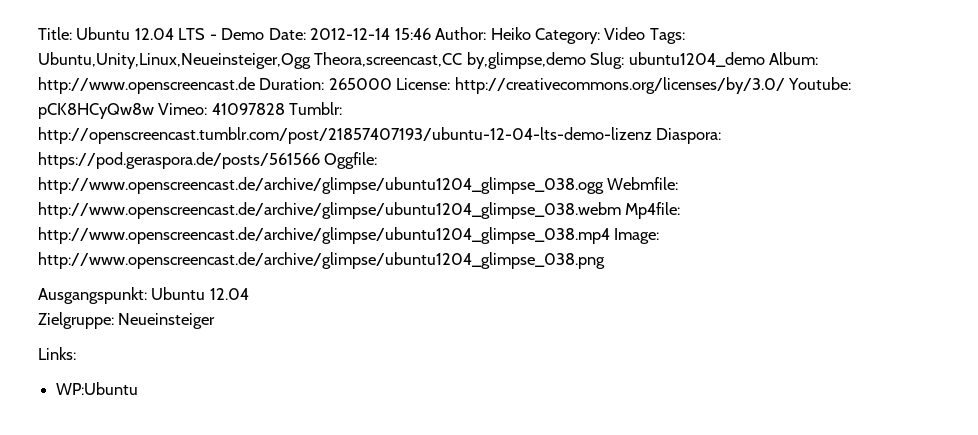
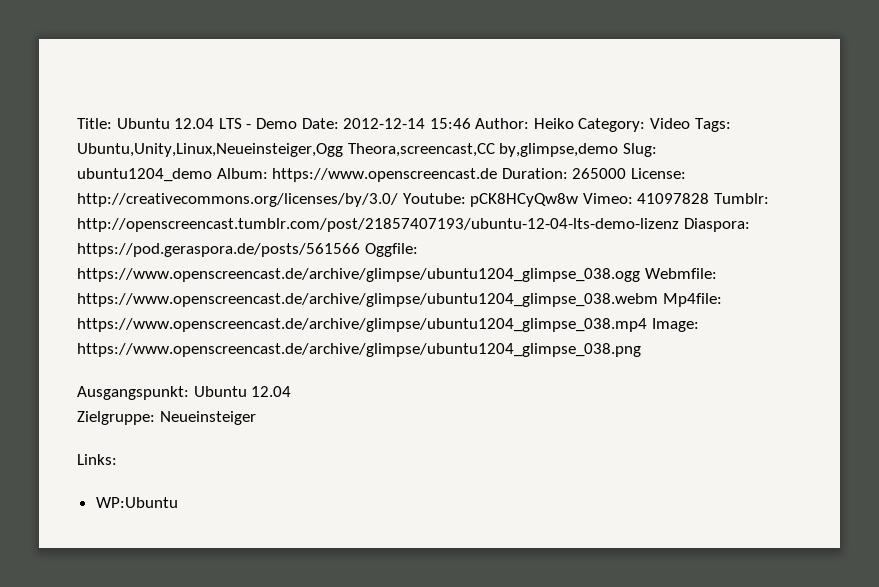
[38,77,255,94] http://www.openscreencast.de -> [272,168,498,182] https://www.openscreencast.de
[38,177,679,194] [38,202,681,219] [38,227,660,244] [38,252,605,269] http://www.openscreencast.de/archive/glimpse/ubuntu1204_glimpse_038.ogg Webmfile: http://www.openscreencast.de/archive/glimpse/ubuntu1204_glimpse_038.webm Mp4file: http://www.openscreencast.de/archive/glimpse/ubuntu1204_glimpse_038.mp4 Image: http://www.openscreencast.de/archive/glimpse/ubuntu1204_glimpse_038.png -> [77,268,717,282] [77,293,722,307] [77,318,699,332] [77,343,641,357] https://www.openscreencast.de/archive/glimpse/ubuntu1204_glimpse_038.ogg Webmfile: https://www.openscreencast.de/archive/glimpse/ubuntu1204_glimpse_038.webm Mp4file: https://www.openscreencast.de/archive/glimpse/ubuntu1204_glimpse_038.mp4 Image: https://www.openscreencast.de/archive/glimpse/ubuntu1204_glimpse_038.png

